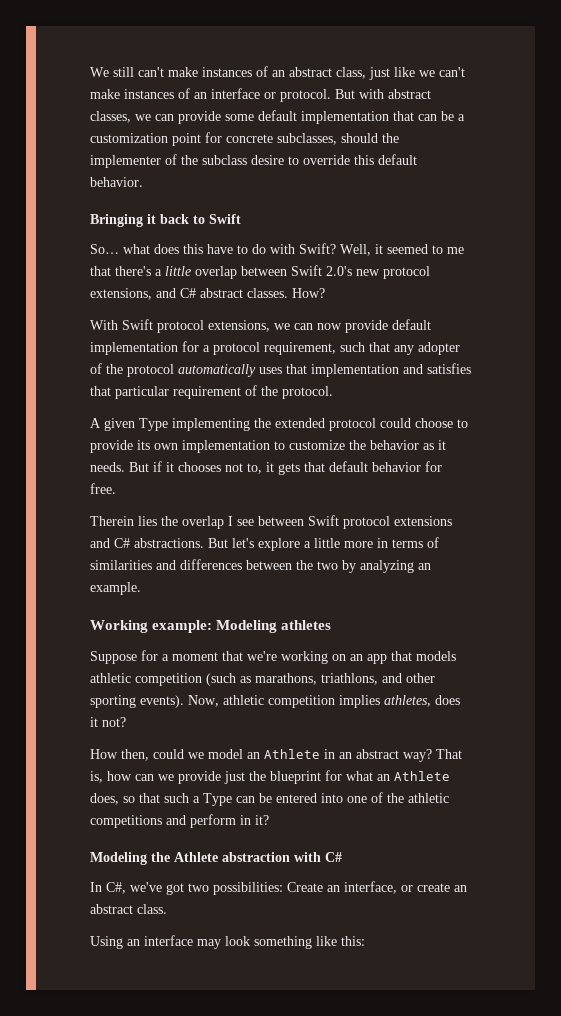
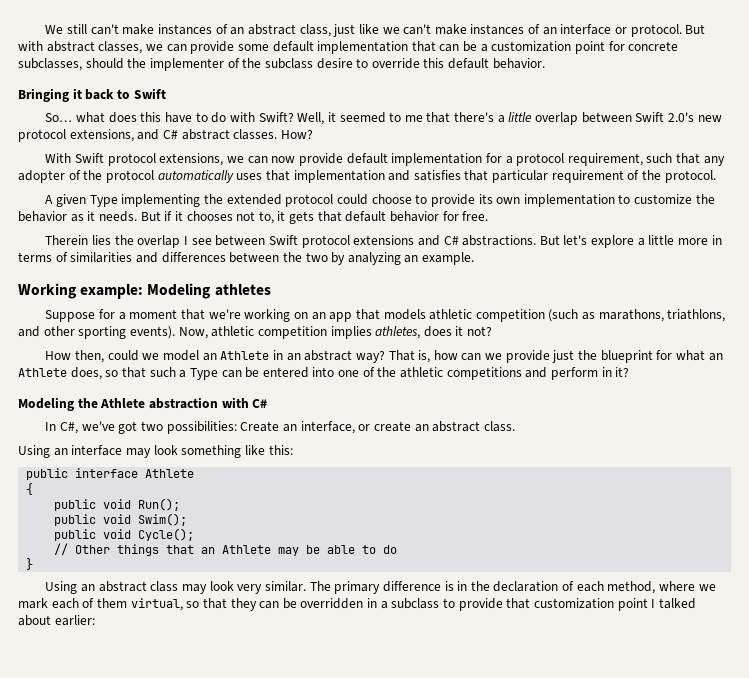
(365, 941) none -> [26,468,195,480] [26,483,34,495] [54,498,181,511] [54,513,188,526] [54,528,195,541] [54,543,398,556] [26,558,34,570] [45,581,716,594] [18,598,696,611] [18,615,95,626] // public interface Athlete // { // public void Run(); // public void Swim(); // public void Cycle(); // // Other things that an Athlete may be able to do // } // Using an abstract class may look very similar. The primary difference is in the declaration of each method, where we mark each of them virtual, so that they can be overridden in a subclass to provide that customization point I talked about earlier:

